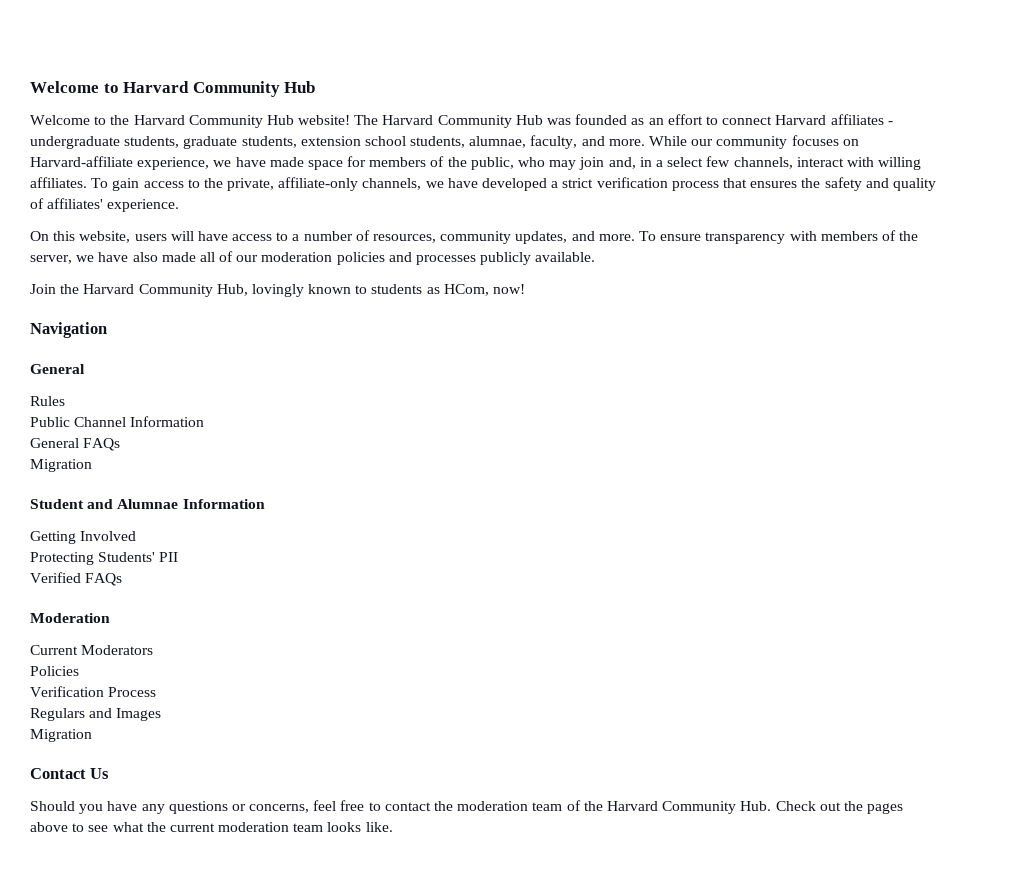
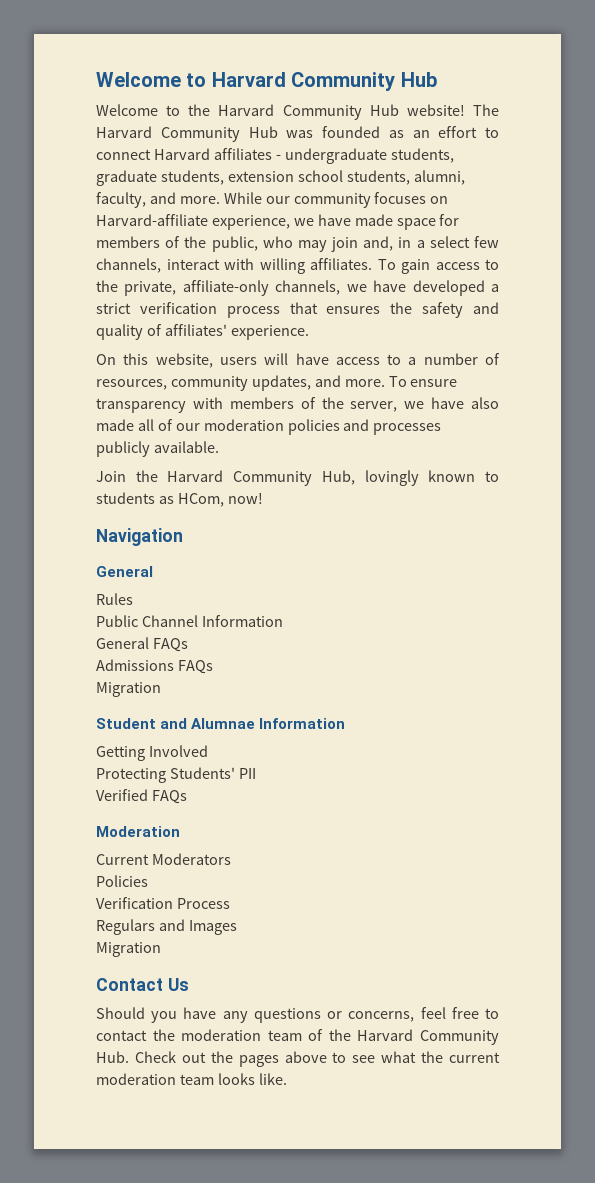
[469,136,527,148] alumnae, -> [413,170,465,185] alumni,
(121, 444) none -> [96,659,213,674] // Admissions FAQs

